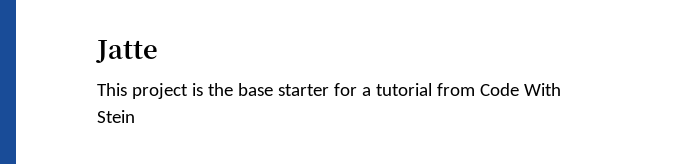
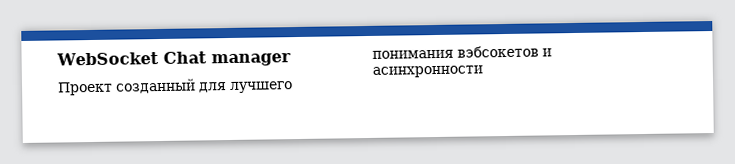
[96,40,158,63] [97,83,561,99] [97,110,135,123] Jatte // This project is the base starter for a tutorial from Code With Stein -> [56,51,291,67] [57,78,293,96] [372,45,552,59] [372,65,483,78] WebSocket Chat manager // Проект созданный для лучшего понимания вэбсокетов и асинхронности

